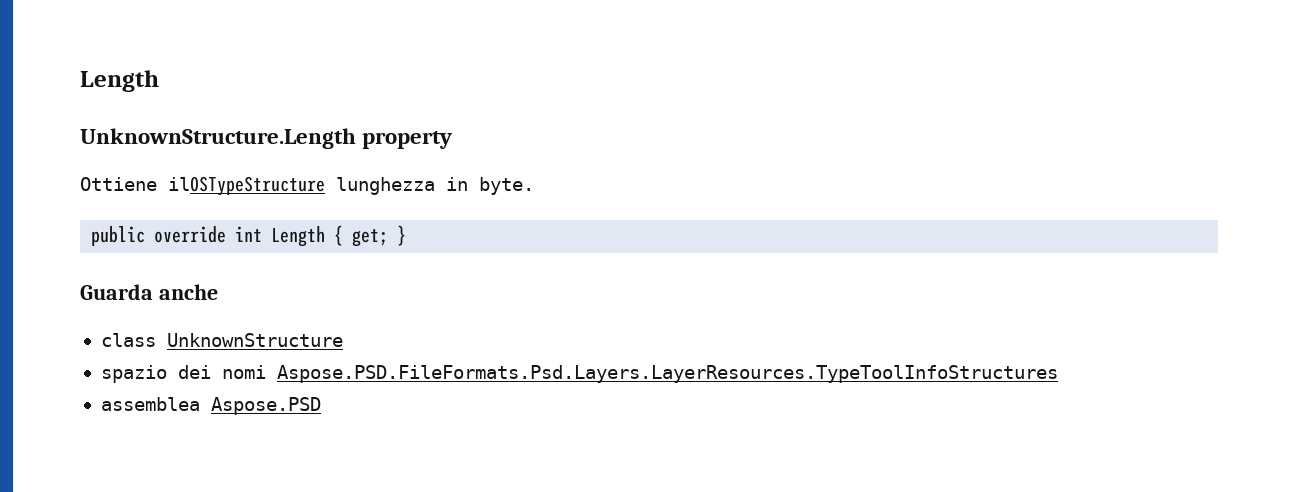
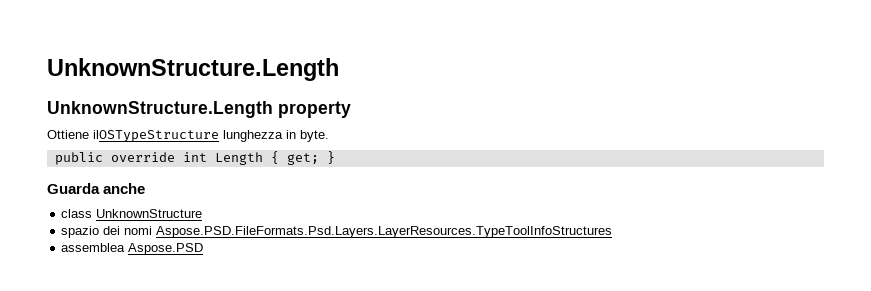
[80,70,159,92] Length -> [47,58,339,81] UnknownStructure.Length

